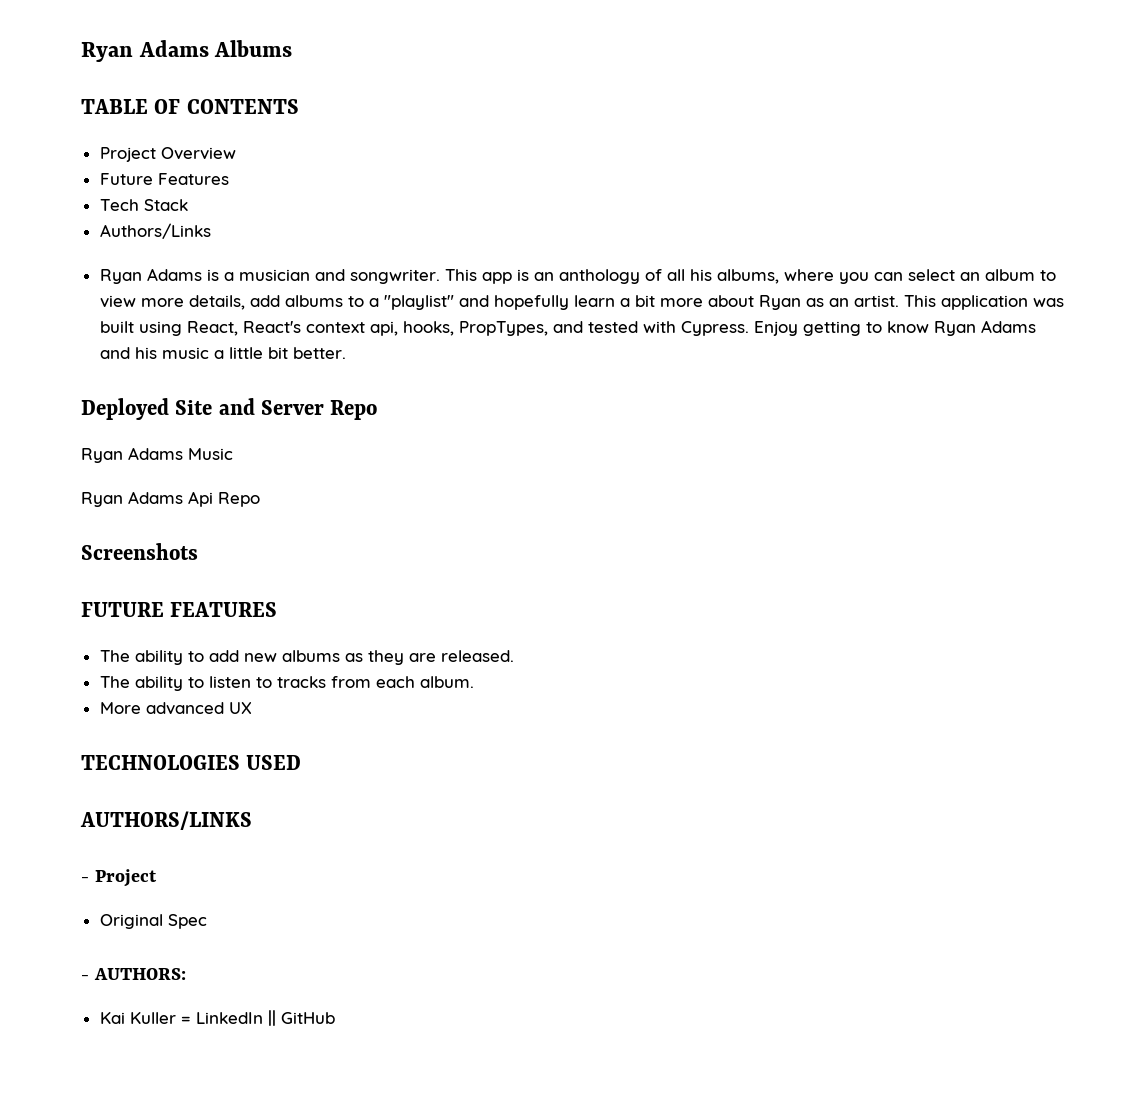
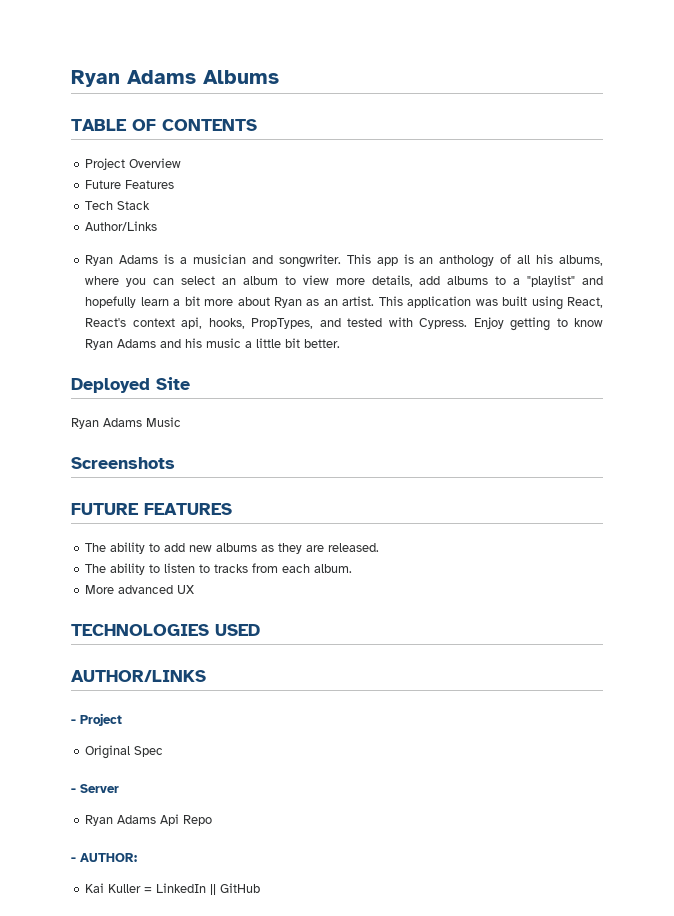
[99,223,211,239] Authors/Links -> [85,221,158,231] Author/Links
[218,398,378,420] and Server Repo -> (190, 383) none
[81,491,260,507] // Ryan Adams Api Repo -> (181, 422) none
[80,811,252,830] AUTHORS/LINKS -> [71,670,206,682] AUTHOR/LINKS
[93,968,186,980] AUTHORS: -> [80,784,119,793] [85,814,213,826] [71,853,137,862] Server // Ryan Adams Api Repo // - AUTHOR:

